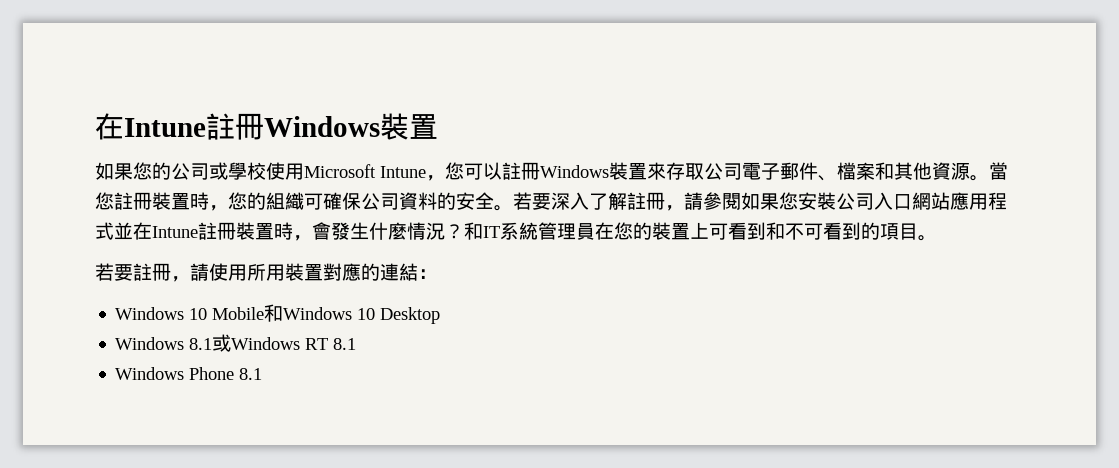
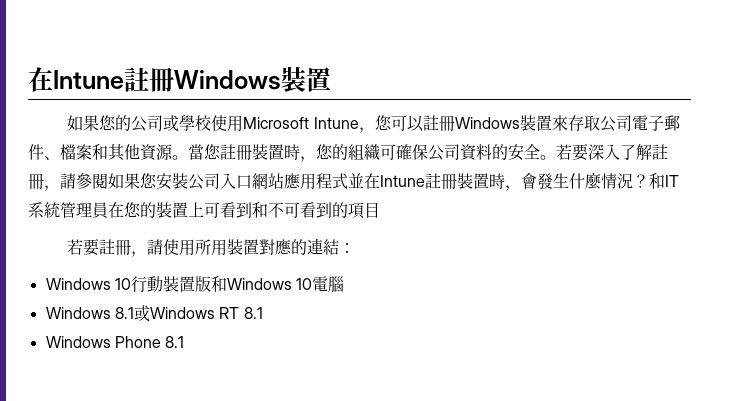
[918,235,937,241] 。 -> (380, 210) none
[212,307,265,320] Mobile -> [130,276,211,293] 行動裝置版
[380,307,441,324] Desktop -> [312,276,345,292] 電腦

